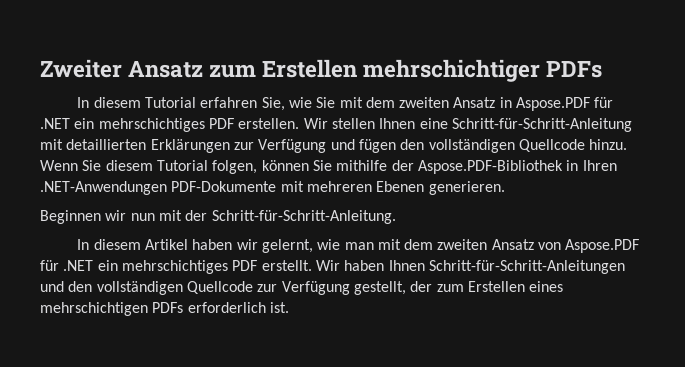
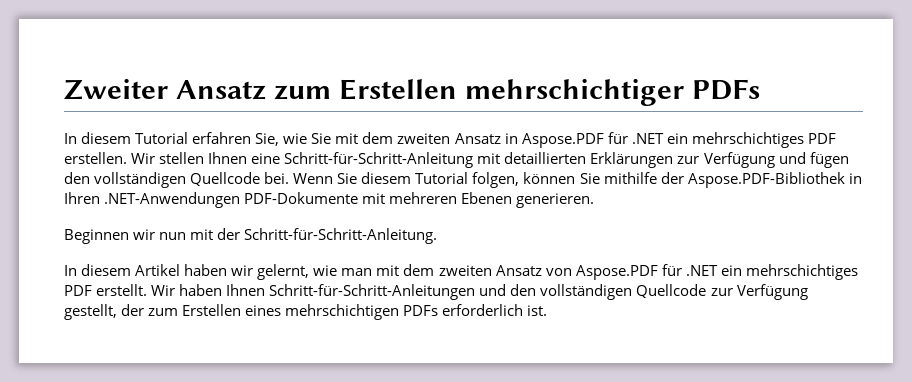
[589,139,628,150] hinzu. -> [264,172,290,184] bei.

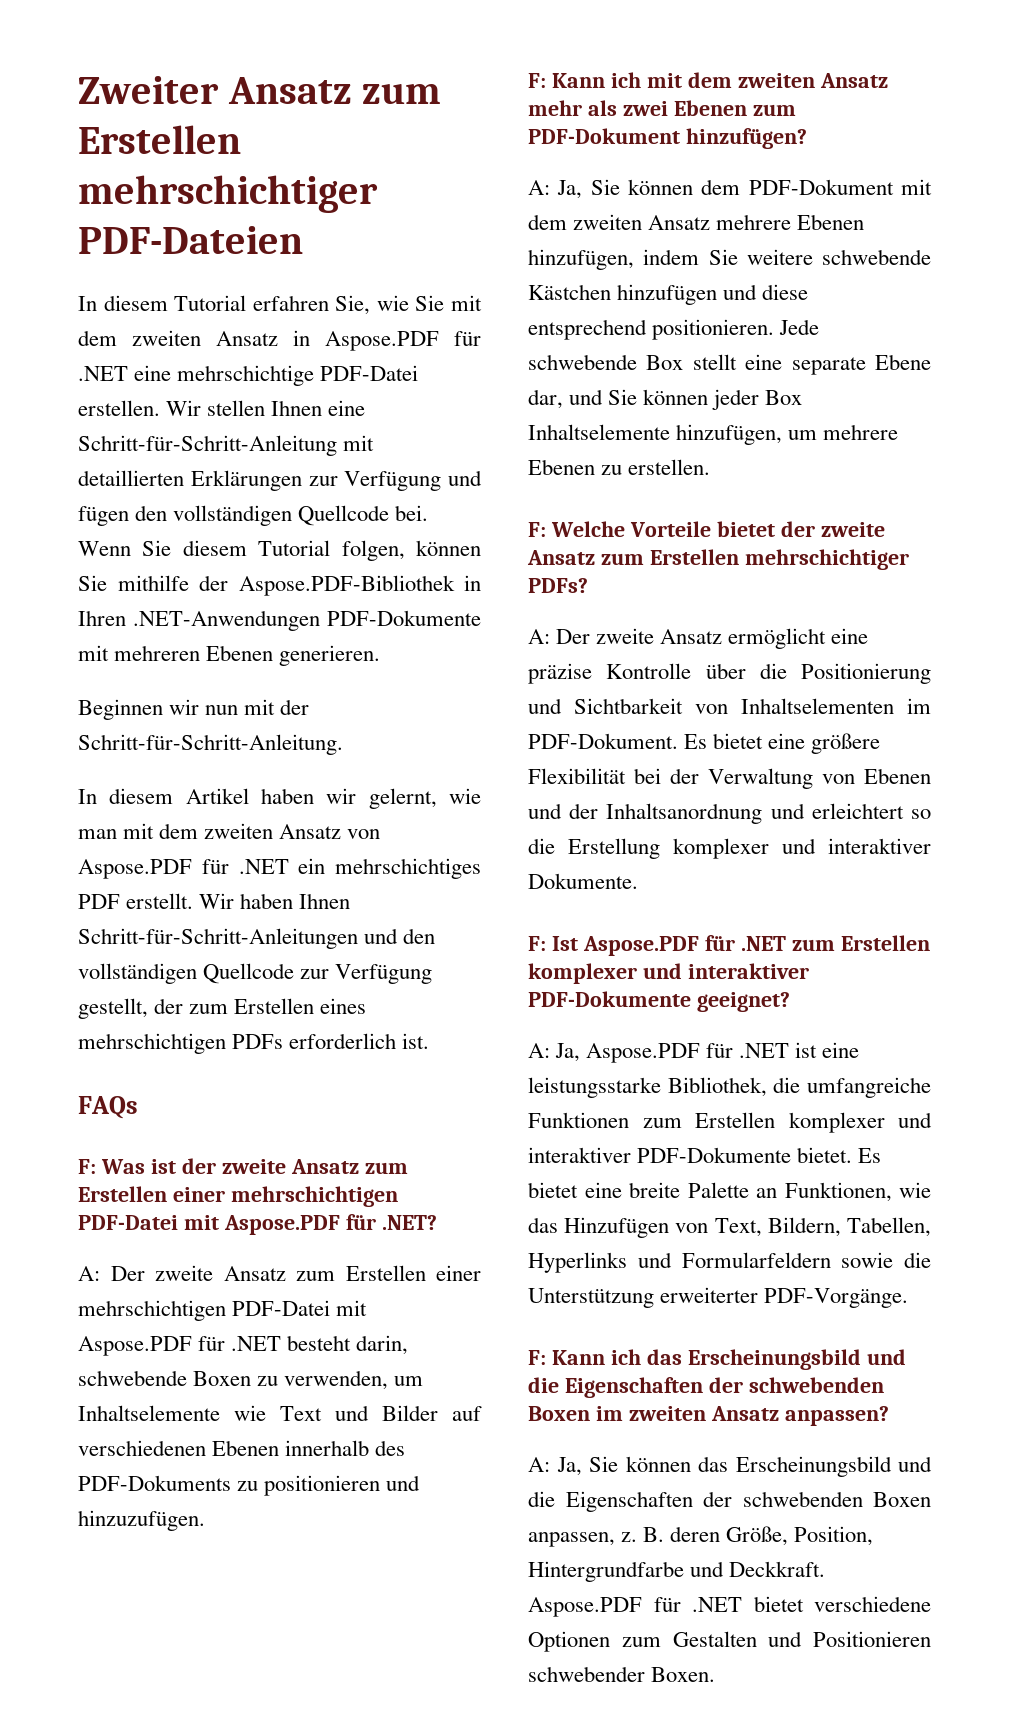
[691,79,760,100] PDFs -> [78,226,303,254] PDF-Dateien
[666,132,836,148] ein mehrschichtiges PDF -> [134,365,419,386] eine mehrschichtige PDF-Datei
(548, 310) none -> [78,1096,138,1119] [78,1158,408,1174] [78,1186,398,1207] [78,1214,437,1235] [78,1265,481,1281] [78,1300,368,1321] [78,1335,409,1356] [78,1370,424,1390] [78,1405,482,1421] [78,1440,406,1456] [78,1475,421,1496] [78,1510,205,1531] [528,72,888,88] [528,100,796,116] [528,128,807,149] [528,179,932,199] [528,214,865,230] [528,249,931,270] [528,284,809,305] [528,319,820,340] [528,354,931,375] [528,389,803,410] [528,424,899,445] [528,459,711,475] [528,521,885,537] [527,549,909,570] [528,578,588,593] [528,628,869,649] [528,663,931,684] [528,698,931,714] [528,733,881,754] [528,768,931,789] [528,803,931,824] [528,838,931,859] [528,873,638,889] [528,935,930,956] [528,963,809,984] [528,991,790,1012] [528,1042,860,1063] [528,1077,931,1098] [528,1112,932,1133] [528,1147,882,1163] [528,1182,931,1202] [528,1217,931,1238] [528,1252,931,1273] [528,1287,909,1308] [528,1349,906,1370] [528,1377,884,1398] [528,1406,889,1426] [528,1456,932,1477] [528,1491,931,1512] [528,1526,874,1547] [528,1561,826,1582] [528,1596,931,1617] [528,1631,931,1652] [528,1666,716,1682] // FAQs // F: Was ist der zweite Ansatz zum Erstellen einer mehrschichtigen PDF-Datei mit Aspose.PDF für .NET? // A: Der zweite Ansatz zum Erstellen einer mehrschichtigen PDF-Datei mit Aspose.PDF für .NET besteht darin, schwebende Boxen zu verwenden, um Inhaltselemente wie Text und Bilder auf verschiedenen Ebenen innerhalb des PDF-Dokuments zu positionieren und hinzuzufügen. // F: Kann ich mit dem zweiten Ansatz mehr als zwei Ebenen zum PDF-Dokument hinzufügen? // A: Ja, Sie können dem PDF-Dokument mit dem zweiten Ansatz mehrere Ebenen hinzufügen, indem Sie weitere schwebende Kästchen hinzufügen und diese entsprechend positionieren. Jede schwebende Box stellt eine separate Ebene dar, und Sie können jeder Box Inhaltselemente hinzufügen, um mehrere Ebenen zu erstellen. // F: Welche Vorteile bietet der zweite Ansatz zum Erstellen mehrschichtiger PDFs? // A: Der zweite Ansatz ermöglicht eine präzise Kontrolle über die Positionierung und Sichtbarkeit von Inhaltselementen im PDF-Dokument. Es bietet eine größere Flexibilität bei der Verwaltung von Ebenen und der Inhaltsanordnung und erleichtert so die Erstellung komplexer und interaktiver Dokumente. // F: Ist Aspose.PDF für .NET zum Erstellen komplexer und interaktiver PDF-Dokumente geeignet? // A: Ja, Aspose.PDF für .NET ist eine leistungsstarke Bibliothek, die umfangreiche Funktionen zum Erstellen komplexer und interaktiver PDF-Dokumente bietet. Es bietet eine breite Palette an Funktionen, wie das Hinzufügen von Text, Bildern, Tabellen, Hyperlinks und Formularfeldern sowie die Unterstützung erweiterter PDF-Vorgänge. // F: Kann ich das Erscheinungsbild und die Eigenschaften der schwebenden Boxen im zweiten Ansatz anpassen? // A: Ja, Sie können das Erscheinungsbild und die Eigenschaften der schwebenden Boxen anpassen, z. B. deren Größe, Position, Hintergrundfarbe und Deckkraft. Aspose.PDF für .NET bietet verschiedene Optionen zum Gestalten und Positionieren schwebender Boxen.

